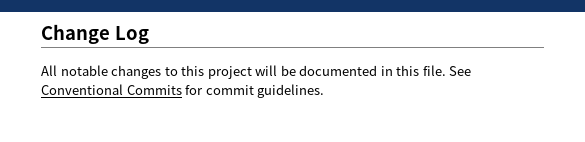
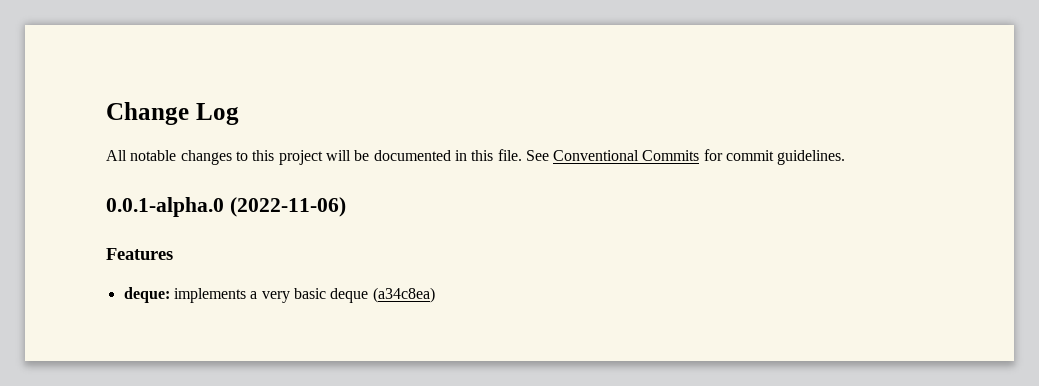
(325, 91) none -> [106,197,346,217] [106,248,173,260] [123,287,435,303] // 0.0.1-alpha.0 (2022-11-06) // Features // deque: implements a very basic deque (a34c8ea)

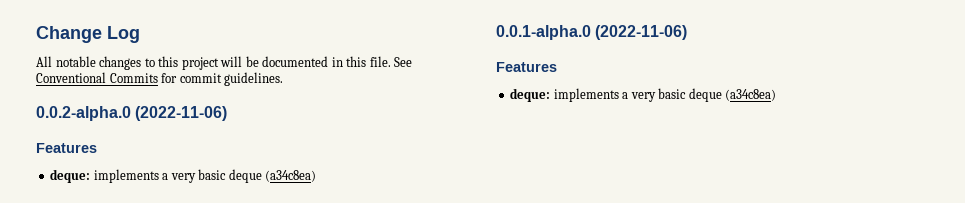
(846, 157) none -> [36,106,228,121] [36,143,97,153] [50,169,317,183] // 0.0.2-alpha.0 (2022-11-06) // Features // deque: implements a very basic deque (a34c8ea)

